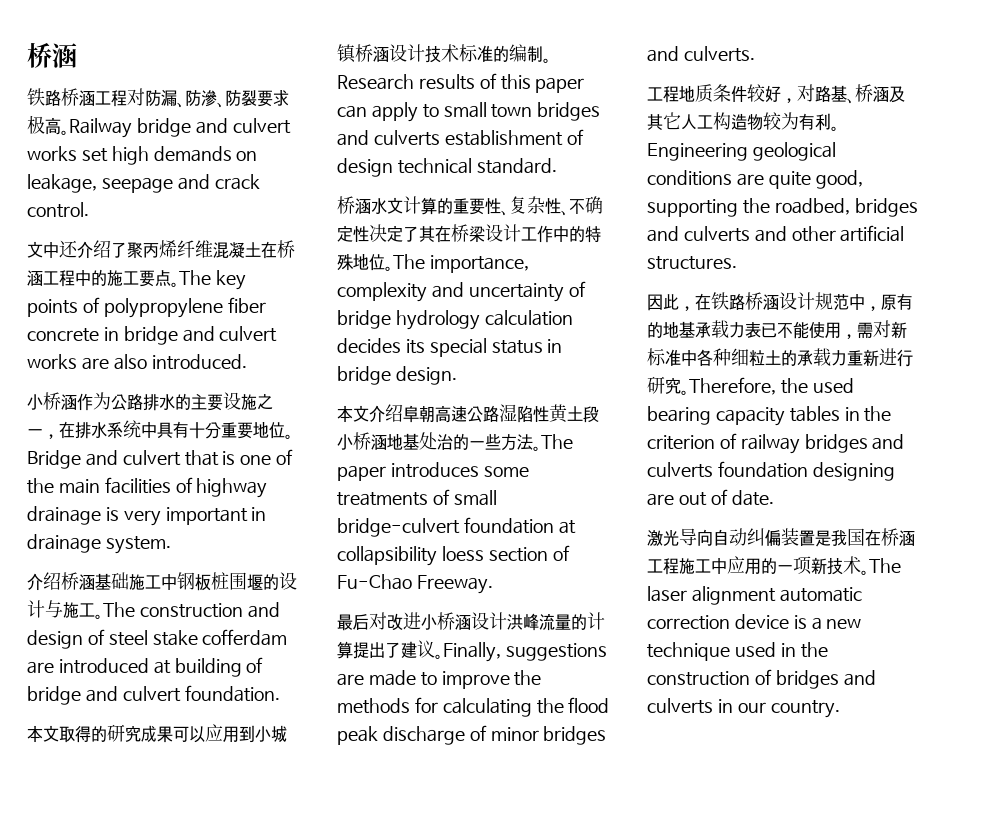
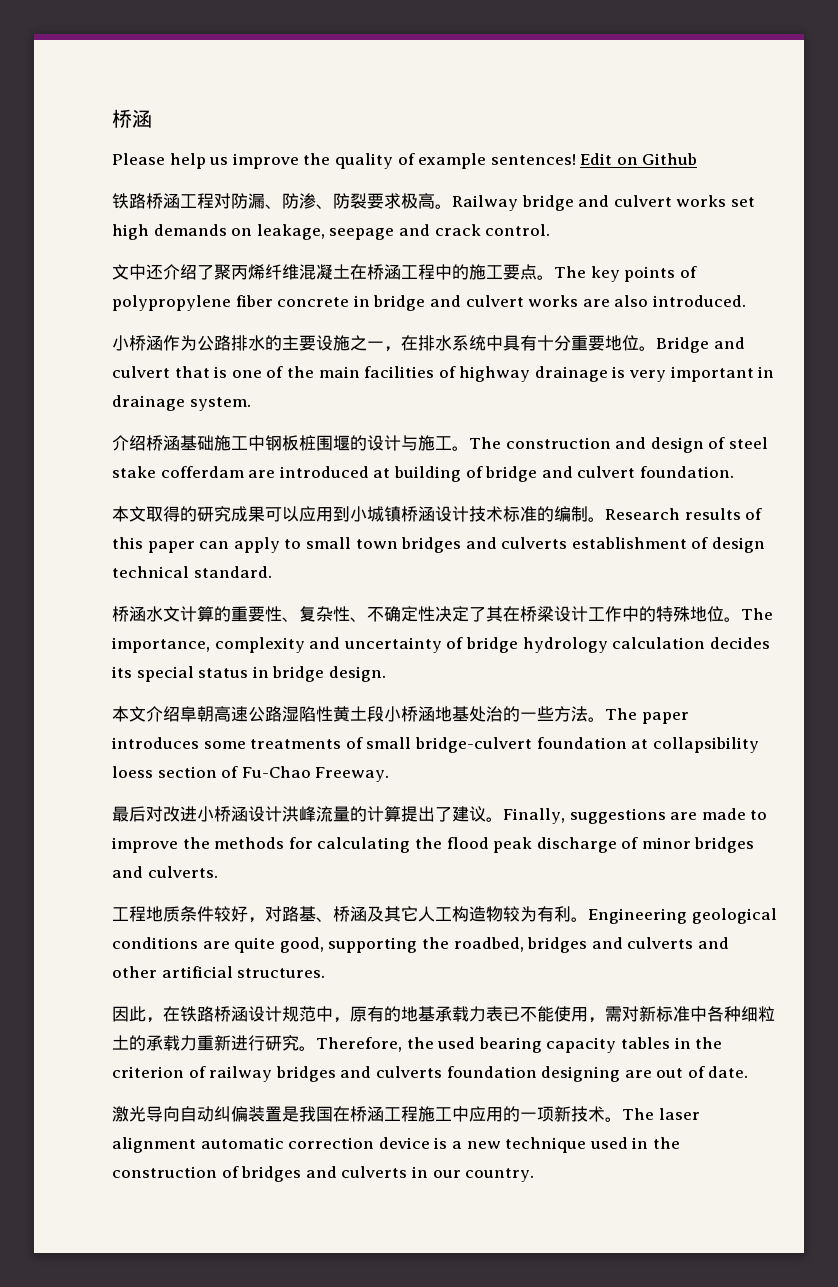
[27,42,77,68] 桥涵 -> [112,109,152,128] [112,153,698,169] 桥涵 // Please help us improve the quality of example sentences! Edit on Github

